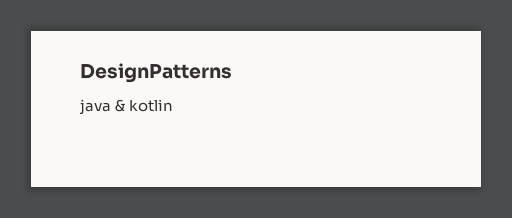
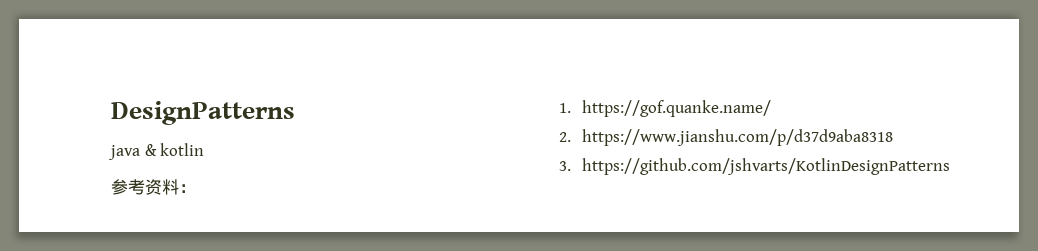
(174, 105) none -> [111,179,196,195] [559,100,771,117] [559,129,893,146] [559,158,950,175] // 参考资料： // 1. https://gof.quanke.name/ // 2. https://www.jianshu.com/p/d37d9aba8318 // 3. https://github.com/jshvarts/KotlinDesignPatterns

